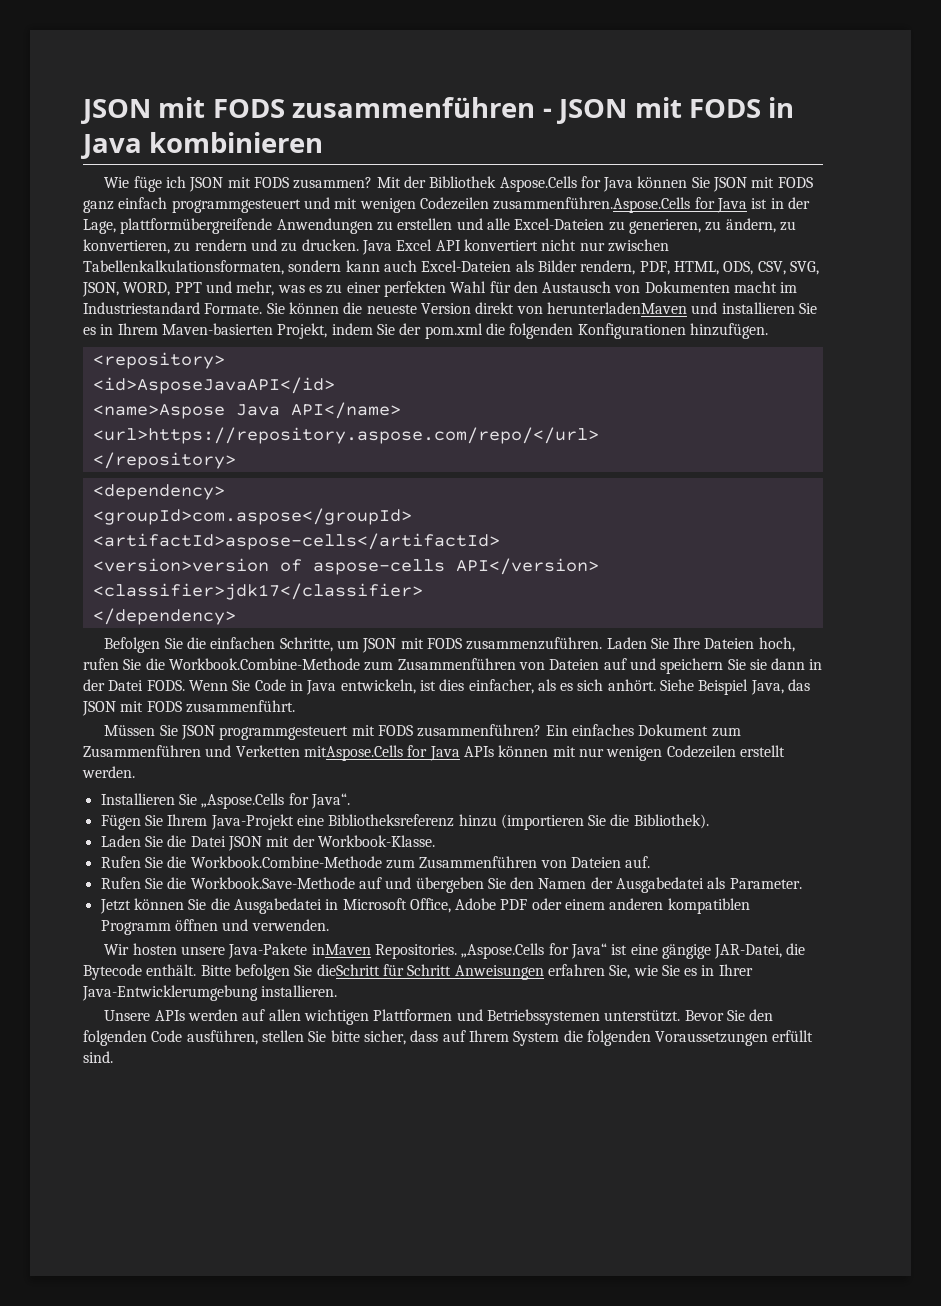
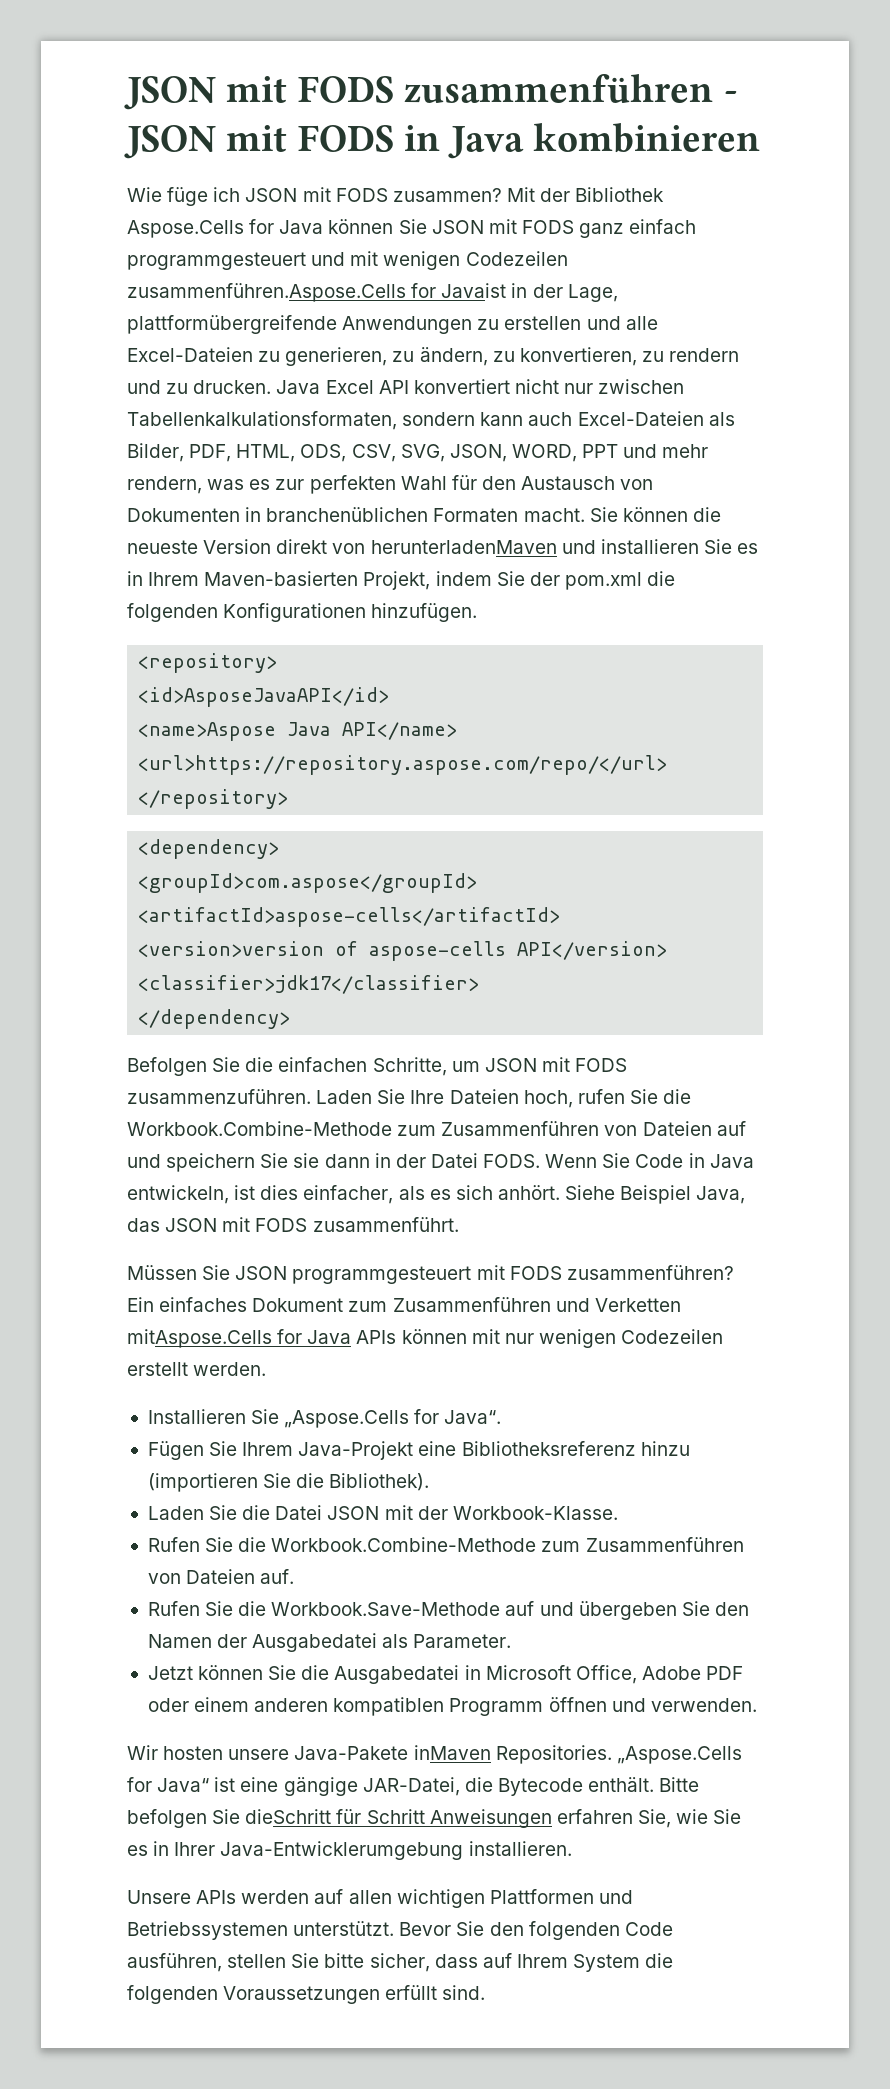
[716,198,768,213] Java ist -> [441,283,507,298] Javaist
[537,260,636,275] Bilder rendern, -> [127,443,184,462] Bilder,
[236,281,381,296] mehr, was es zu einer -> [662,444,709,458] [127,476,305,494] mehr rendern, was es zur
[734,281,798,293] [83,302,263,314] macht im Industriestandard Formate. -> [245,507,585,522] in branchenüblichen Formaten macht.

